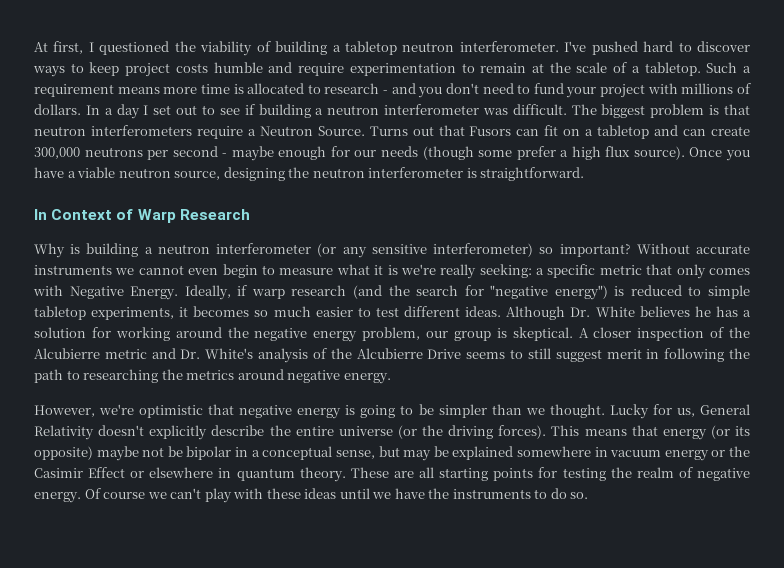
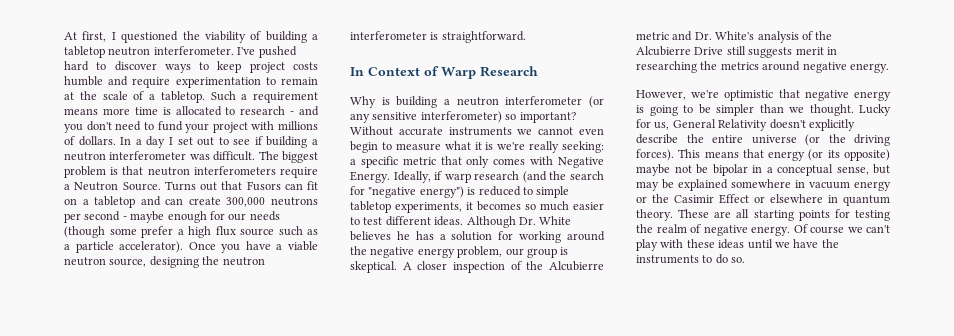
[633,146,685,160] source). -> [240,226,318,236] [64,241,184,253] source such as a particle accelerator).
[466,348,751,362] [34,369,80,383] seems to still suggest merit in following the path to -> [726,46,837,58] still suggests merit in

